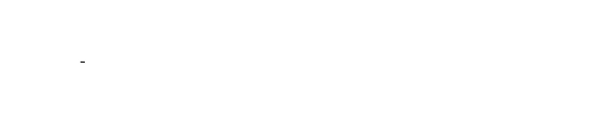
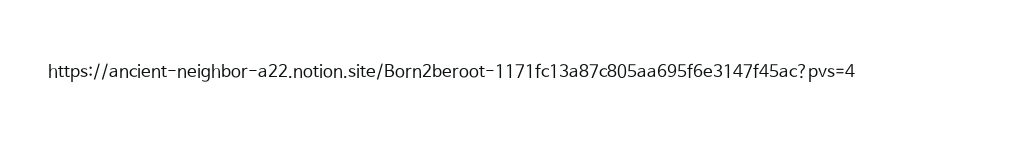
[79,60,86,67] - -> [48,63,855,82] https://ancient-neighbor-a22.notion.site/Born2beroot-1171fc13a87c805aa695f6e3147f45ac?pvs=4

